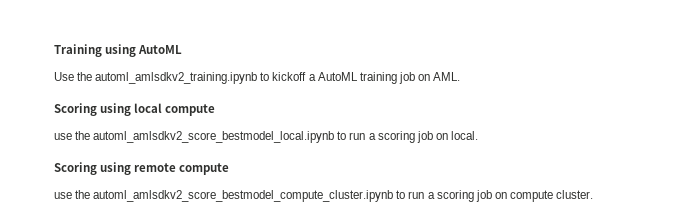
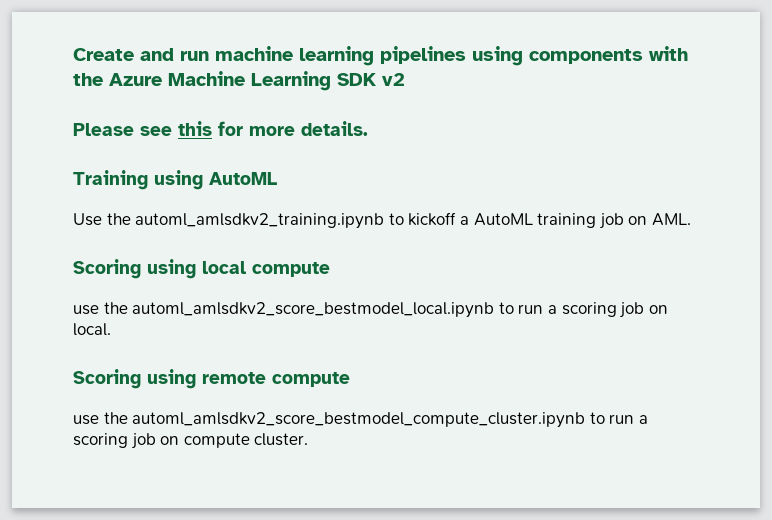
(54, 50) none -> [73,46,688,66] [73,71,405,91] [73,121,368,136] Create and run machine learning pipelines using components with the Azure Machine Learning SDK v2 // Please see this for more details. //

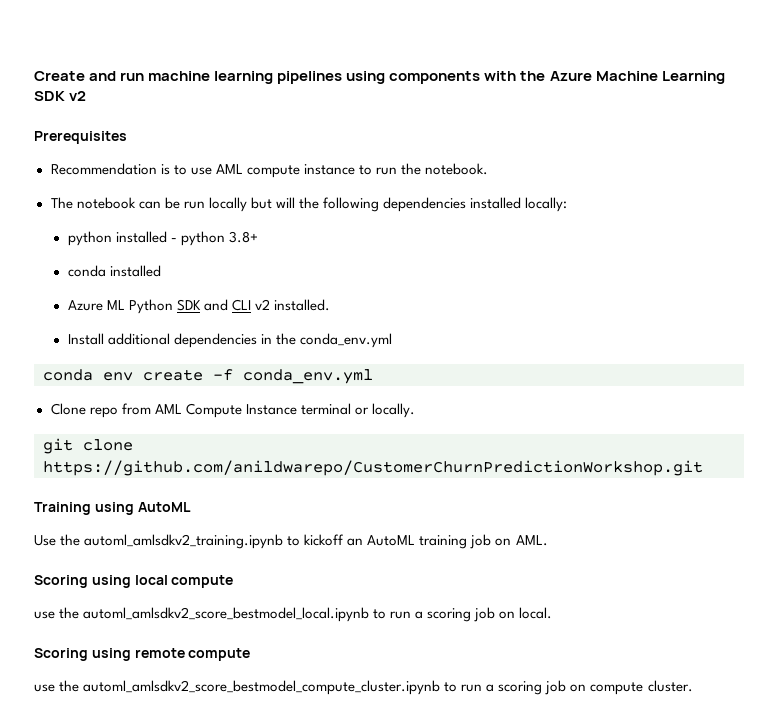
[73,121,368,136] Please see this for more details. -> [34,131,127,144] [50,163,489,178] [50,197,568,212] [67,231,258,246] [67,265,161,277] [67,299,330,314] [67,333,392,348] [43,369,373,384] [50,403,415,418] [43,438,133,454] [43,460,703,476] Prerequisites // Recommendation is to use AML compute instance to run the notebook. // The notebook can be run locally but will the following dependencies installed locally: // python installed - python 3.8+ // conda installed // Azure ML Python SDK and CLI v2 installed. // Install additional dependencies in the conda_env.yml // conda env create -f conda_env.yml // Clone repo from AML Compute Instance terminal or locally. // git clone https://github.com/anildwarepo/CustomerChurnPredictionWorkshop.git
[459,216,469,225] a -> [347,538,364,546] an

